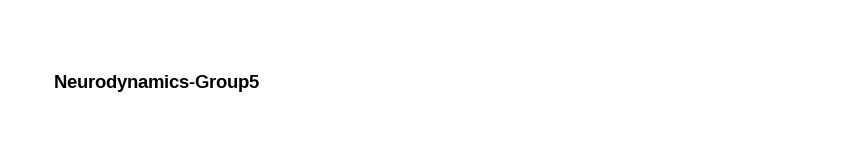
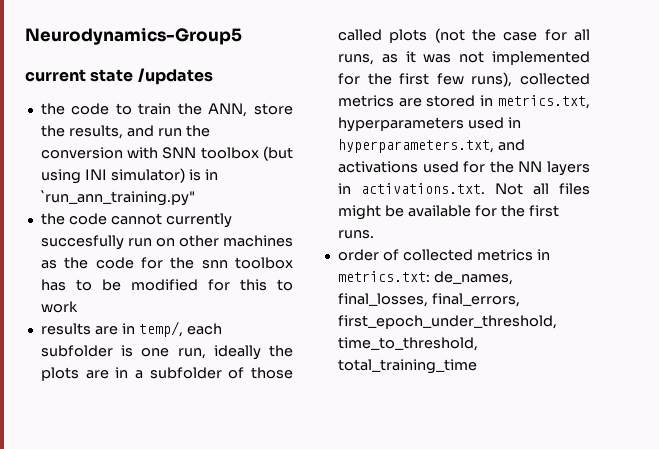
(259, 83) none -> [25,68,213,85] [40,103,293,117] [40,125,210,139] [40,146,294,161] [40,168,218,184] [40,190,195,206] [40,213,232,228] [40,235,294,250] [40,257,293,269] [40,279,293,291] [40,301,78,313] [40,321,222,337] [40,345,293,360] [40,367,293,381] [337,28,590,43] [337,51,590,65] [337,72,590,87] [337,95,590,109] [337,117,521,132] [337,139,525,153] [337,161,590,176] [337,183,590,195] [337,205,559,220] [337,230,374,239] [337,249,550,261] [337,271,513,285] [337,293,520,307] [337,315,557,329] [337,337,478,351] [337,359,477,374] // current state /updates // the code to train the ANN, store the results, and run the conversion with SNN toolbox (but using INI simulator) is in `run_ann_training.py" // the code cannot currently succesfully run on other machines as the code for the snn toolbox has to be modified for this to work // results are in temp/, each subfolder is one run, ideally the plots are in a subfolder of those called plots (not the case for all runs, as it was not implemented for the first few runs), collected metrics are stored in metrics.txt, hyperparameters used in hyperparameters.txt, and activations used for the NN layers in activations.txt. Not all files might be available for the first runs. // order of collected metrics in metrics.txt: de_names, final_losses, final_errors, first_epoch_under_threshold, time_to_threshold, total_training_time

